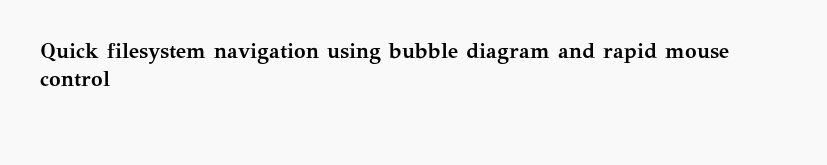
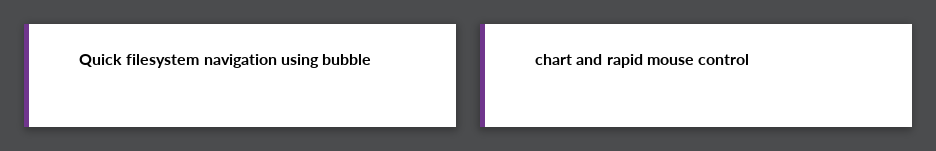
[466,43,550,64] diagram -> [535,54,572,65] chart

